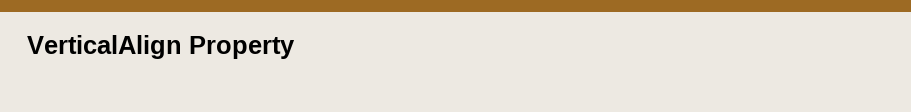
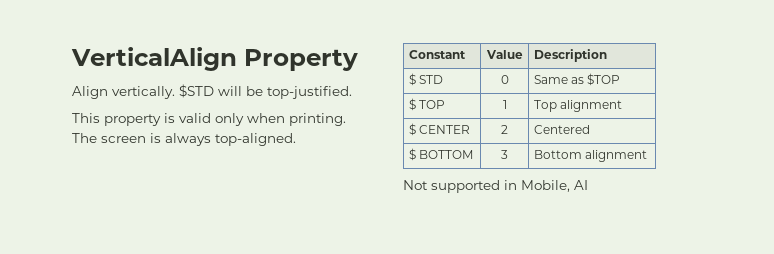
(295, 47) none -> [72,84,352,99] [72,113,346,126] [72,133,296,146] [408,50,466,59] [485,50,523,59] [533,49,607,62] [408,73,443,86] [500,75,509,84] [533,73,621,86] [408,98,445,111] [502,100,507,109] [533,100,622,112] [408,123,470,136] [501,125,508,134] [533,125,590,134] [408,148,473,161] [501,150,508,159] [533,150,647,162] [403,180,588,193] // Align vertically. $STD will be top-justified. // This property is valid only when printing. The screen is always top-aligned. // Constant | Value | Description // $ STD | 0 | Same as $TOP // $ TOP | 1 | Top alignment // $ CENTER | 2 | Centered // $ BOTTOM | 3 | Bottom alignment // Not supported in Mobile, AI

